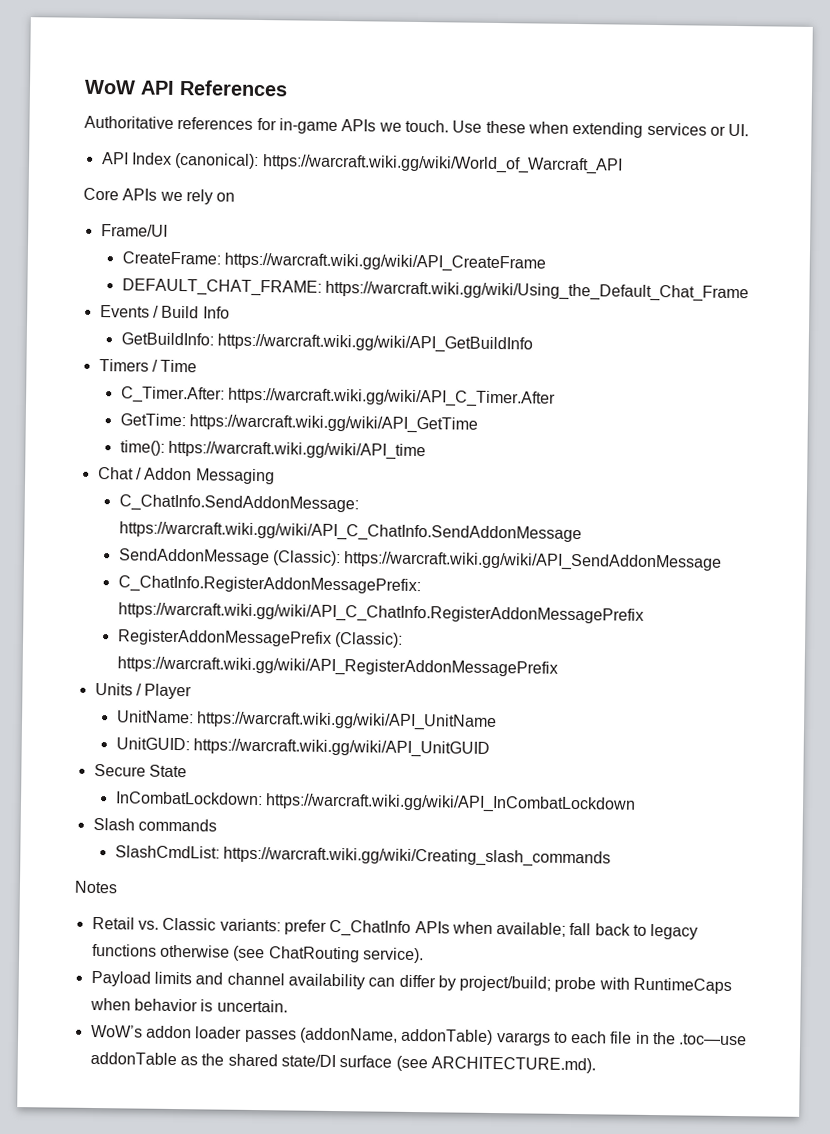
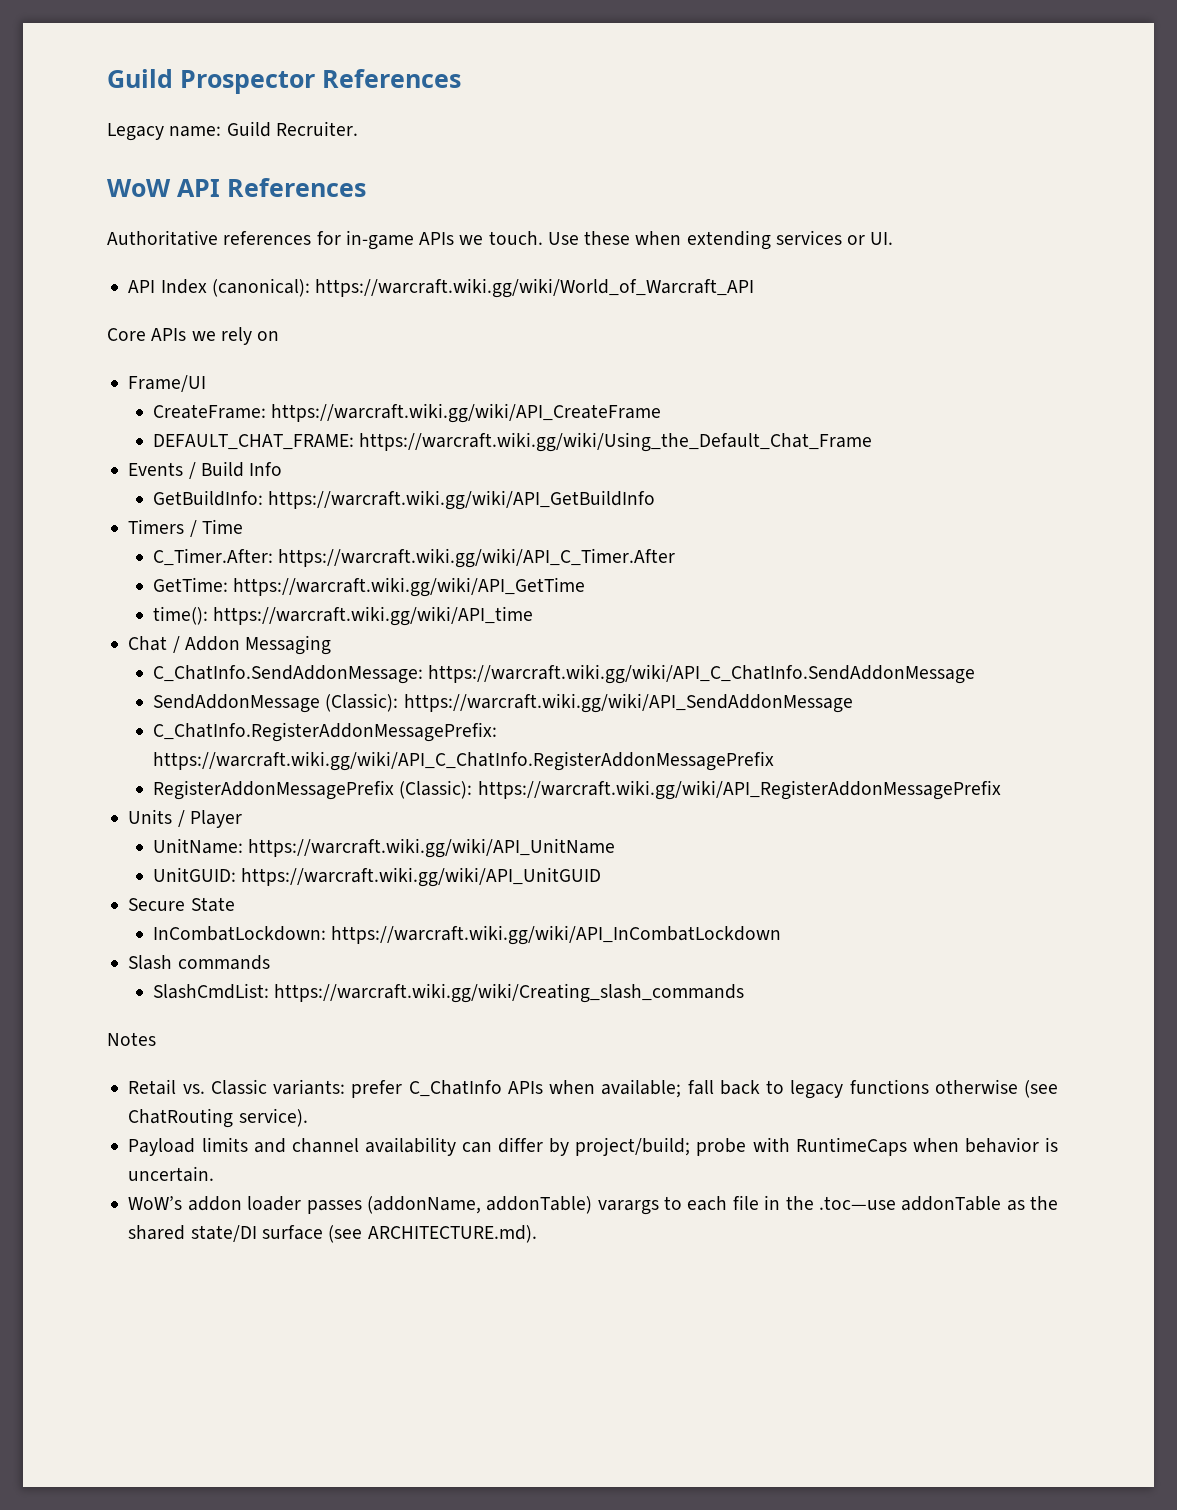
(84, 87) none -> [107,69,461,94] [107,121,358,141] Guild Prospector References // Legacy name: Guild Recruiter. //

